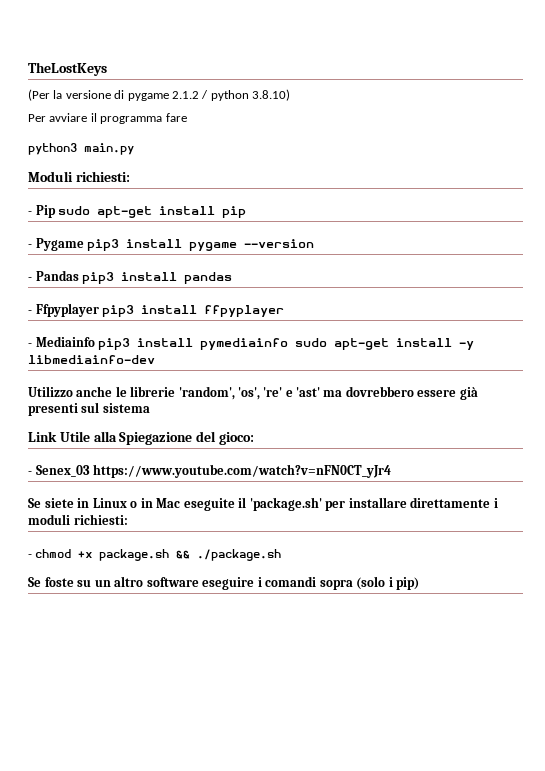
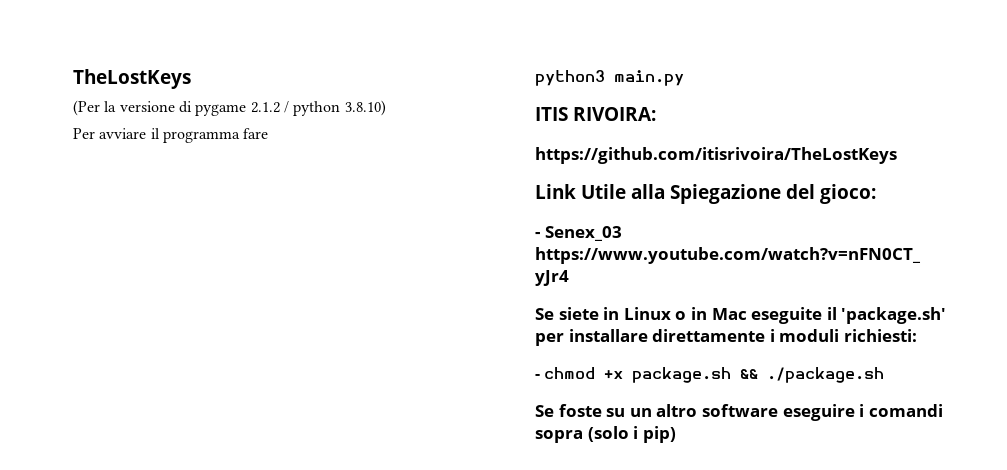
[28,171,130,182] [28,205,247,218] [28,238,315,251] [28,270,233,284] [28,303,285,317] [28,336,475,350] [28,355,155,364] [28,386,478,400] [28,402,150,416] Moduli richiesti: // - Pip sudo apt-get install pip // - Pygame pip3 install pygame --version // - Pandas pip3 install pandas // - Ffpyplayer pip3 install ffpyplayer // - Mediainfo pip3 install pymediainfo sudo apt-get install -y libmediainfo-dev // Utilizzo anche le librerie 'random', 'os', 're' e 'ast' ma dovrebbero essere già presenti sul sistema -> [535,107,656,121] [535,147,897,164] ITIS RIVOIRA: // https://github.com/itisrivoira/TheLostKeys

